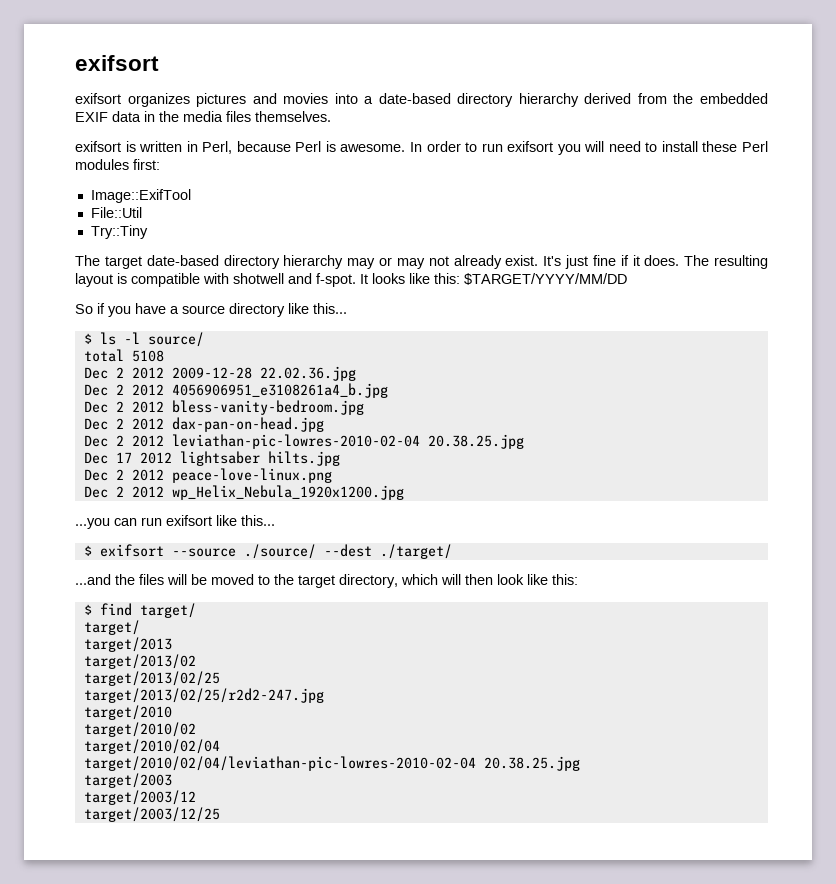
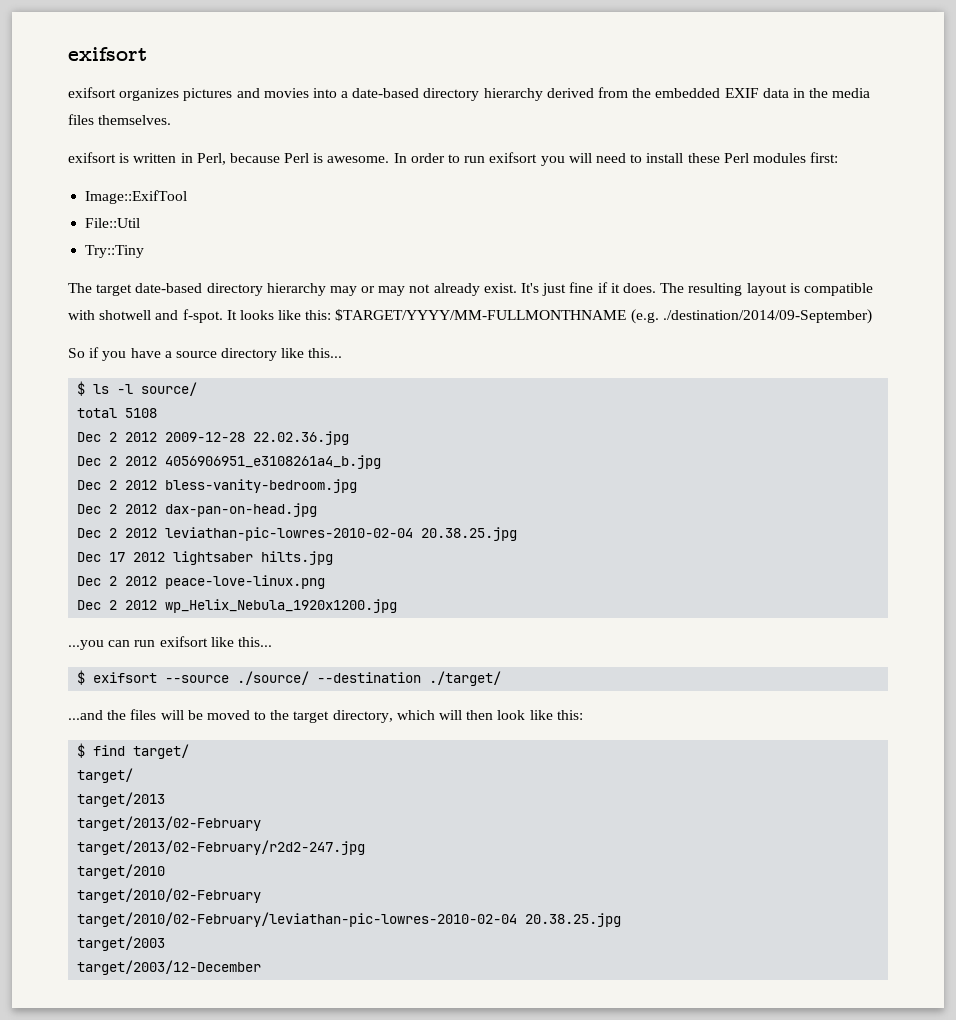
[464,273,627,285] $TARGET/YYYY/MM/DD -> [335,309,872,324] $TARGET/YYYY/MM-FULLMONTHNAME (e.g. ./destination/2014/09-September)
[323,544,372,557] --dest -> [317,672,422,683] --destination
[83,654,196,669] [83,671,220,686] [83,688,324,703] [83,705,172,720] [83,722,196,737] [83,739,220,754] [83,756,476,771] target/2013/02 // target/2013/02/25 // target/2013/02/25/r2d2-247.jpg // target/2010 // target/2010/02 // target/2010/02/04 // target/2010/02/04/leviathan-pic-lowres-2010-02-04 -> [77,816,262,831] [77,840,366,855] [77,864,166,879] [77,888,262,903] [77,912,518,927] target/2013/02-February // target/2013/02-February/r2d2-247.jpg // target/2010 // target/2010/02-February // target/2010/02-February/leviathan-pic-lowres-2010-02-04
[83,790,196,805] [83,807,220,822] target/2003/12 // target/2003/12/25 -> [77,960,262,975] target/2003/12-December

